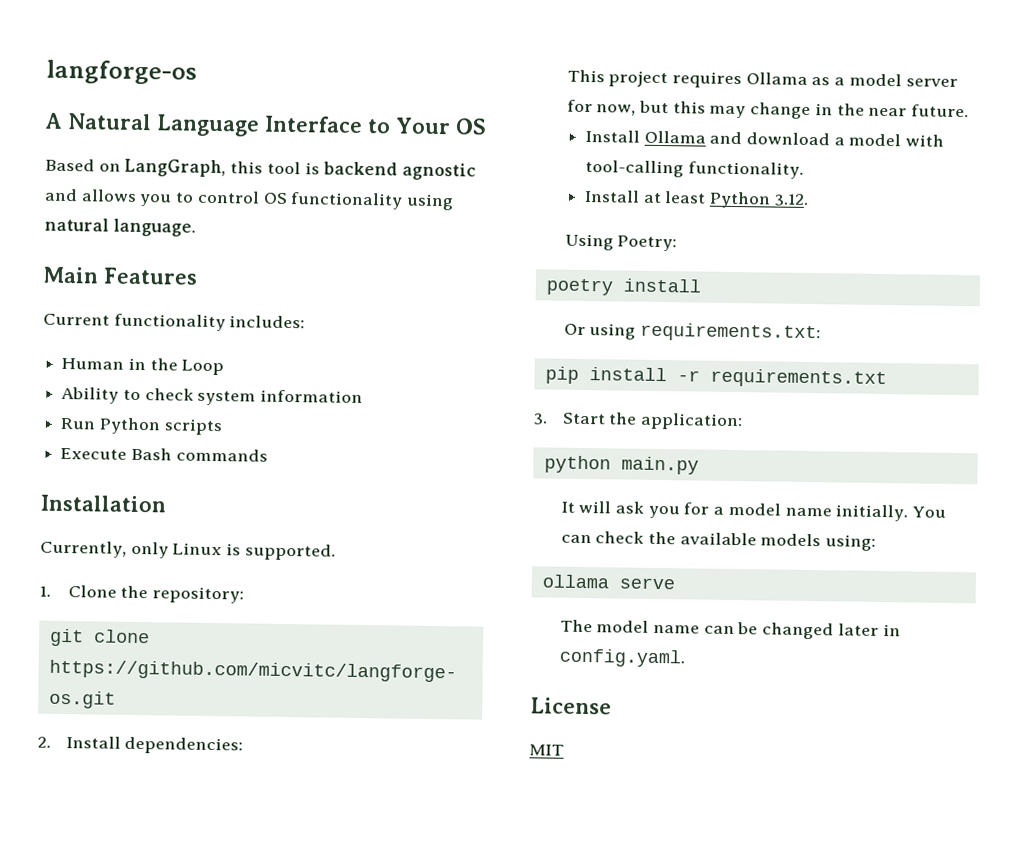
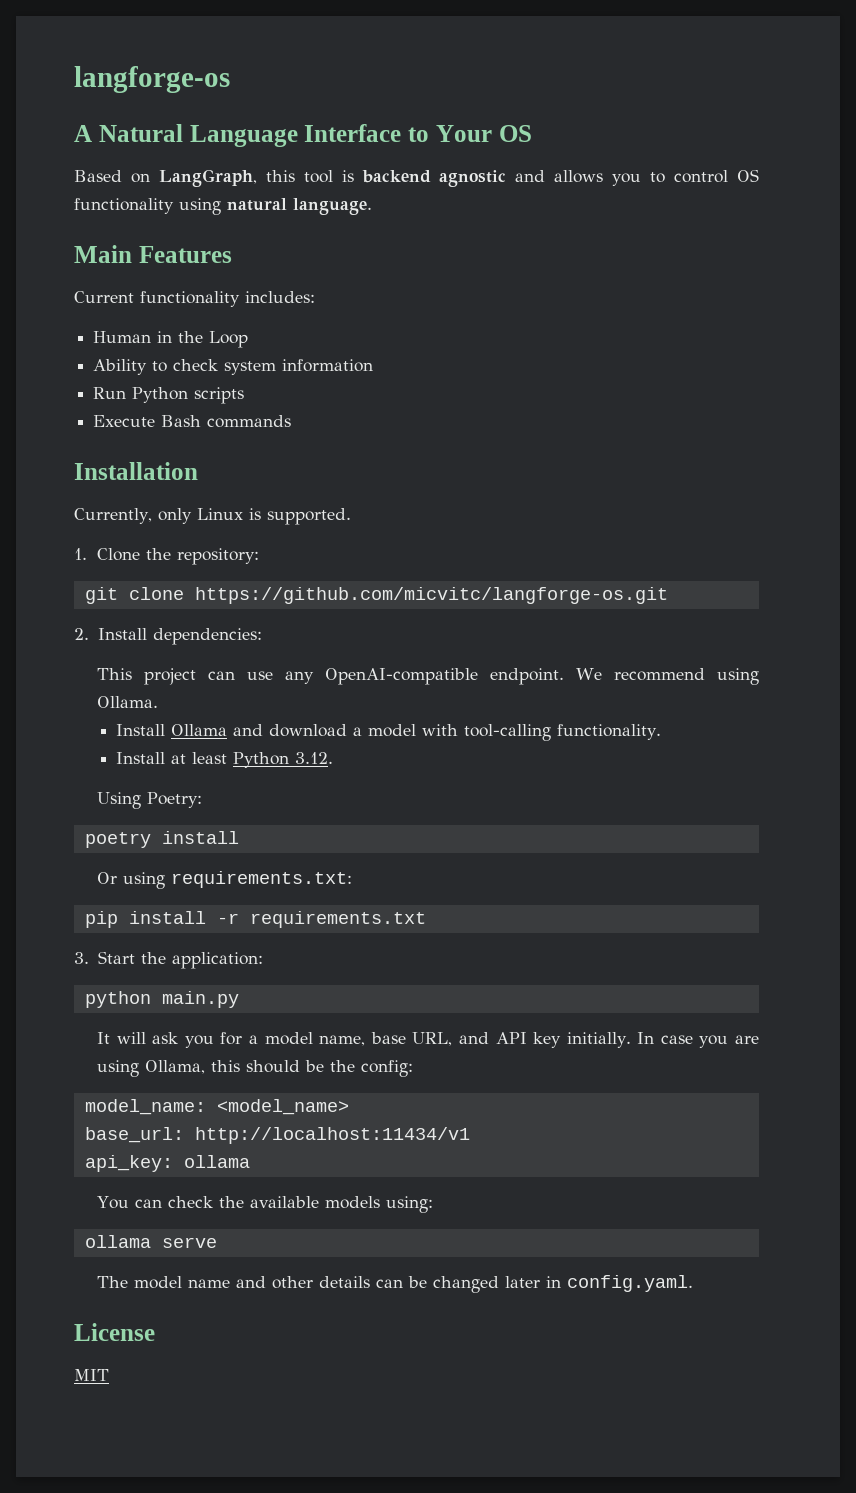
[671,71,958,89] [566,99,970,120] requires Ollama as a model server for now, but this may change in the near future. -> [208,668,759,685] [97,696,159,708] can use any OpenAI-compatible endpoint. We recommend using Ollama.
[784,504,909,522] name initially. -> [319,1032,760,1048] [97,1060,414,1077] [84,1099,349,1115] [84,1127,470,1144] [84,1155,250,1172] name, base URL, and API key initially. In case you are using Ollama, this should be the config: // model_name: <model_name> // base_url: http://localhost:11434/v1 // api_key: ollama //
(700, 629) none -> [236,1276,371,1289] and other details

